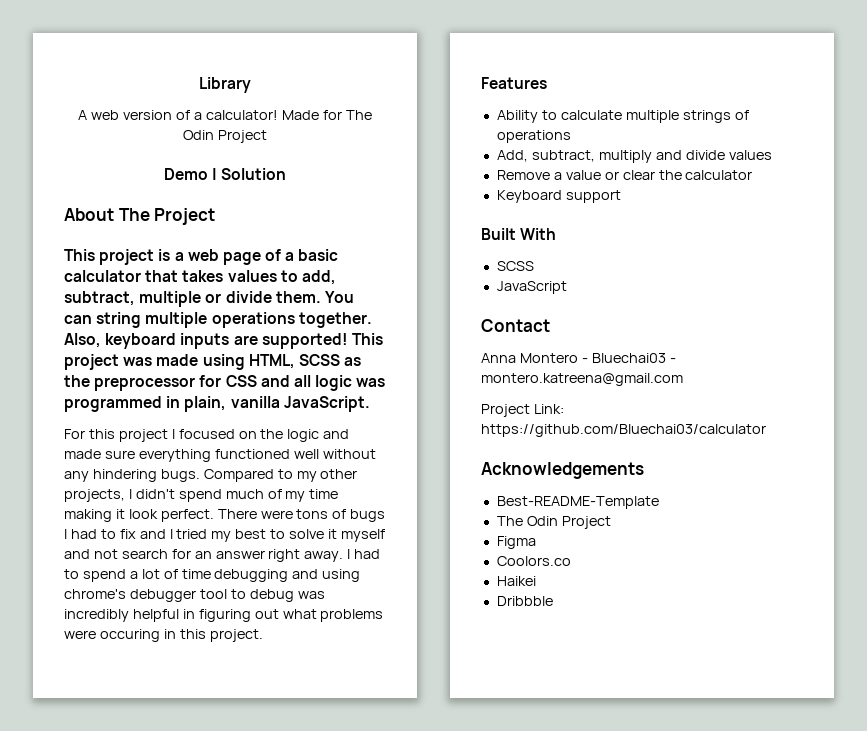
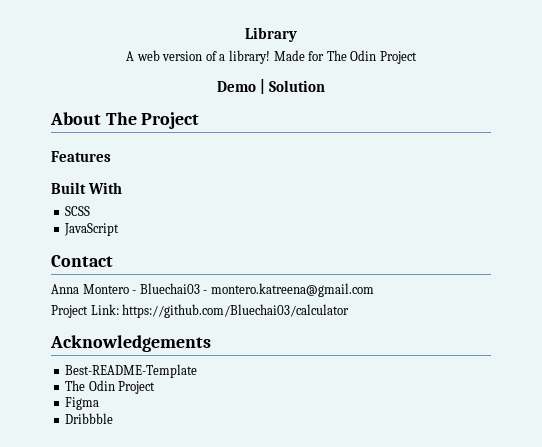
[205,110,278,120] calculator! -> [228,50,270,64] library!
[64,249,339,265] [64,270,336,285] [64,291,354,307] [64,312,372,328] [64,333,383,349] [64,354,362,370] [64,375,386,391] [64,396,370,412] [64,429,350,442] [64,449,376,462] [64,469,358,482] [64,489,339,502] [64,509,386,522] [64,529,385,542] [64,549,381,562] [64,569,361,582] [64,589,325,602] [64,609,384,622] [64,629,263,642] [481,77,547,89] [496,110,749,123] [496,130,571,143] [496,150,772,163] [496,170,753,180] [496,190,621,203] This project is a web page of a basic calculator that takes values to add, subtract, multiple or divide them. You can string multiple operations together. Also, keyboard inputs are supported! This project was made using HTML, SCSS as the preprocessor for CSS and all logic was programmed in plain, vanilla JavaScript. // For this project I focused on the logic and made sure everything functioned well without any hindering bugs. Compared to my other projects, I didn't spend much of my time making it look perfect. There were tons of bugs I had to fix and I tried my best to solve it myself and not search for an answer right away. I had to spend a lot of time debugging and using chrome's debugger tool to debug was incredibly helpful in figuring out what problems were occuring in this project. // Features // Ability to calculate multiple strings of operations // Add, subtract, multiply and divide values // Remove a value or clear the calculator // Keyboard support -> [51,151,111,162] Features
[496,556,571,566] [496,576,536,586] // Coolors.co // Haikei -> (100, 403) none

